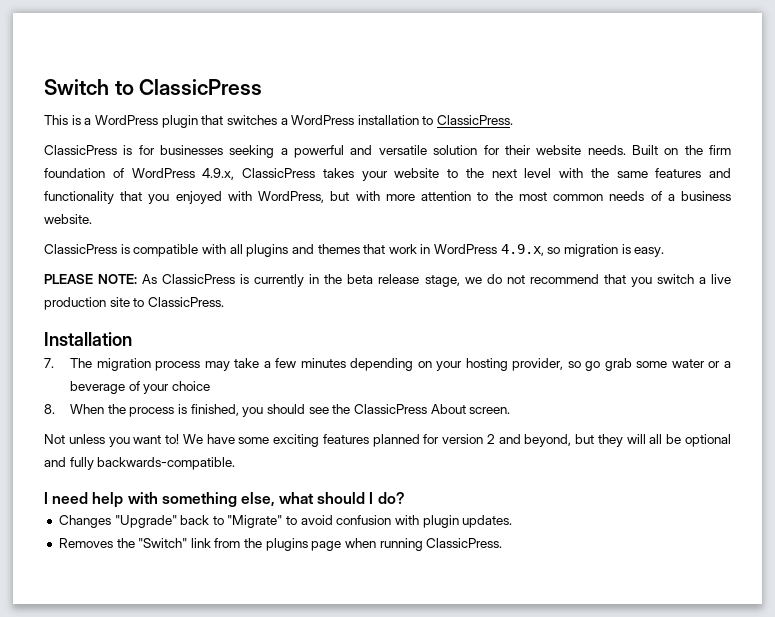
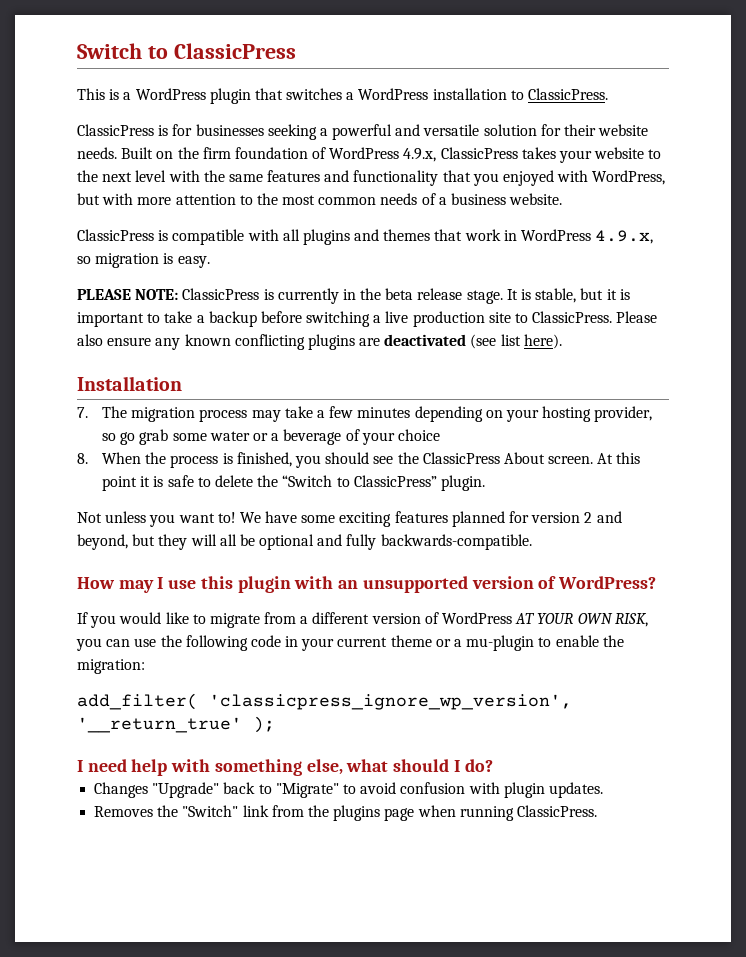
[142,274,158,284] As -> (179, 294) none
[424,274,694,287] stage, we do not recommend that you switch -> [466,288,630,304] [77,311,371,327] stage. It is stable, but it is important to take a backup before switching
(224, 302) none -> [616,311,658,323] [77,334,562,350] Please also ensure any known conflicting plugins are deactivated (see list here).
(511, 410) none -> [597,452,641,464] [102,475,485,491] At this point it is safe to delete the “Switch to ClassicPress” plugin.
(236, 463) none -> [77,576,656,593] [77,612,648,628] [76,635,624,651] [77,659,145,674] [77,693,572,710] [77,716,275,733] // How may I use this plugin with an unsupported version of WordPress? // If you would like to migrate from a different version of WordPress AT YOUR OWN RISK, you can use the following code in your current theme or a mu-plugin to enable the migration: // add_filter( 'classicpress_ignore_wp_version', '__return_true' );

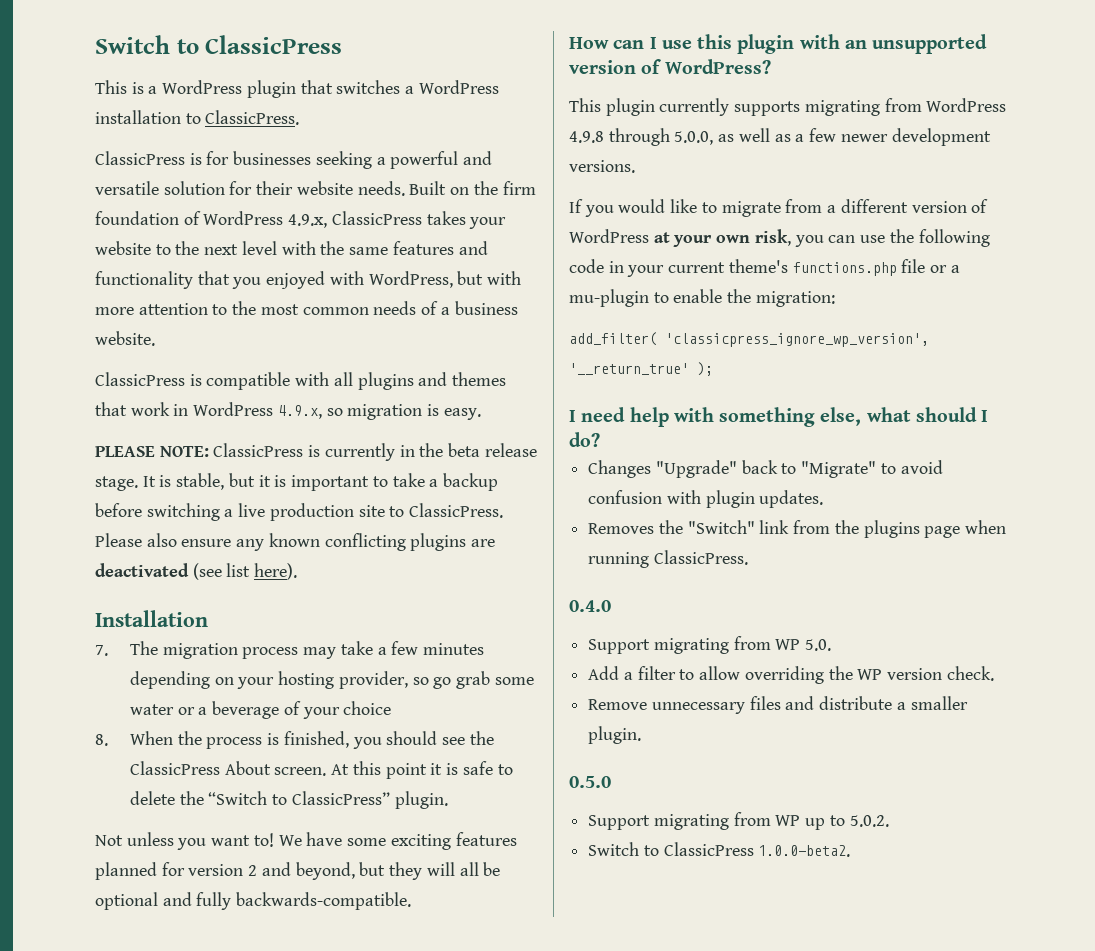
[118,580,154,593] may -> [613,40,645,49] can
(656, 582) none -> [569,98,1007,116] [569,128,991,146] [569,160,635,173] // This plugin currently supports migrating from WordPress 4.9.8 through 5.0.0, as well as a few newer development versions.
[515,613,648,627] AT YOUR OWN RISK, -> [653,229,791,247] at your own risk,
[390,635,432,647] theme -> [728,259,926,276] theme's functions.php file
(597, 811) none -> [569,600,611,612] [588,636,832,654] [588,666,994,684] [588,696,968,714] [588,726,642,744] [569,776,611,788] [588,812,889,830] [588,842,851,857] // 0.4.0 // Support migrating from WP 5.0. // Add a filter to allow overriding the WP version check. // Remove unnecessary files and distribute a smaller plugin. // 0.5.0 // Support migrating from WP up to 5.0.2. // Switch to ClassicPress 1.0.0-beta2.

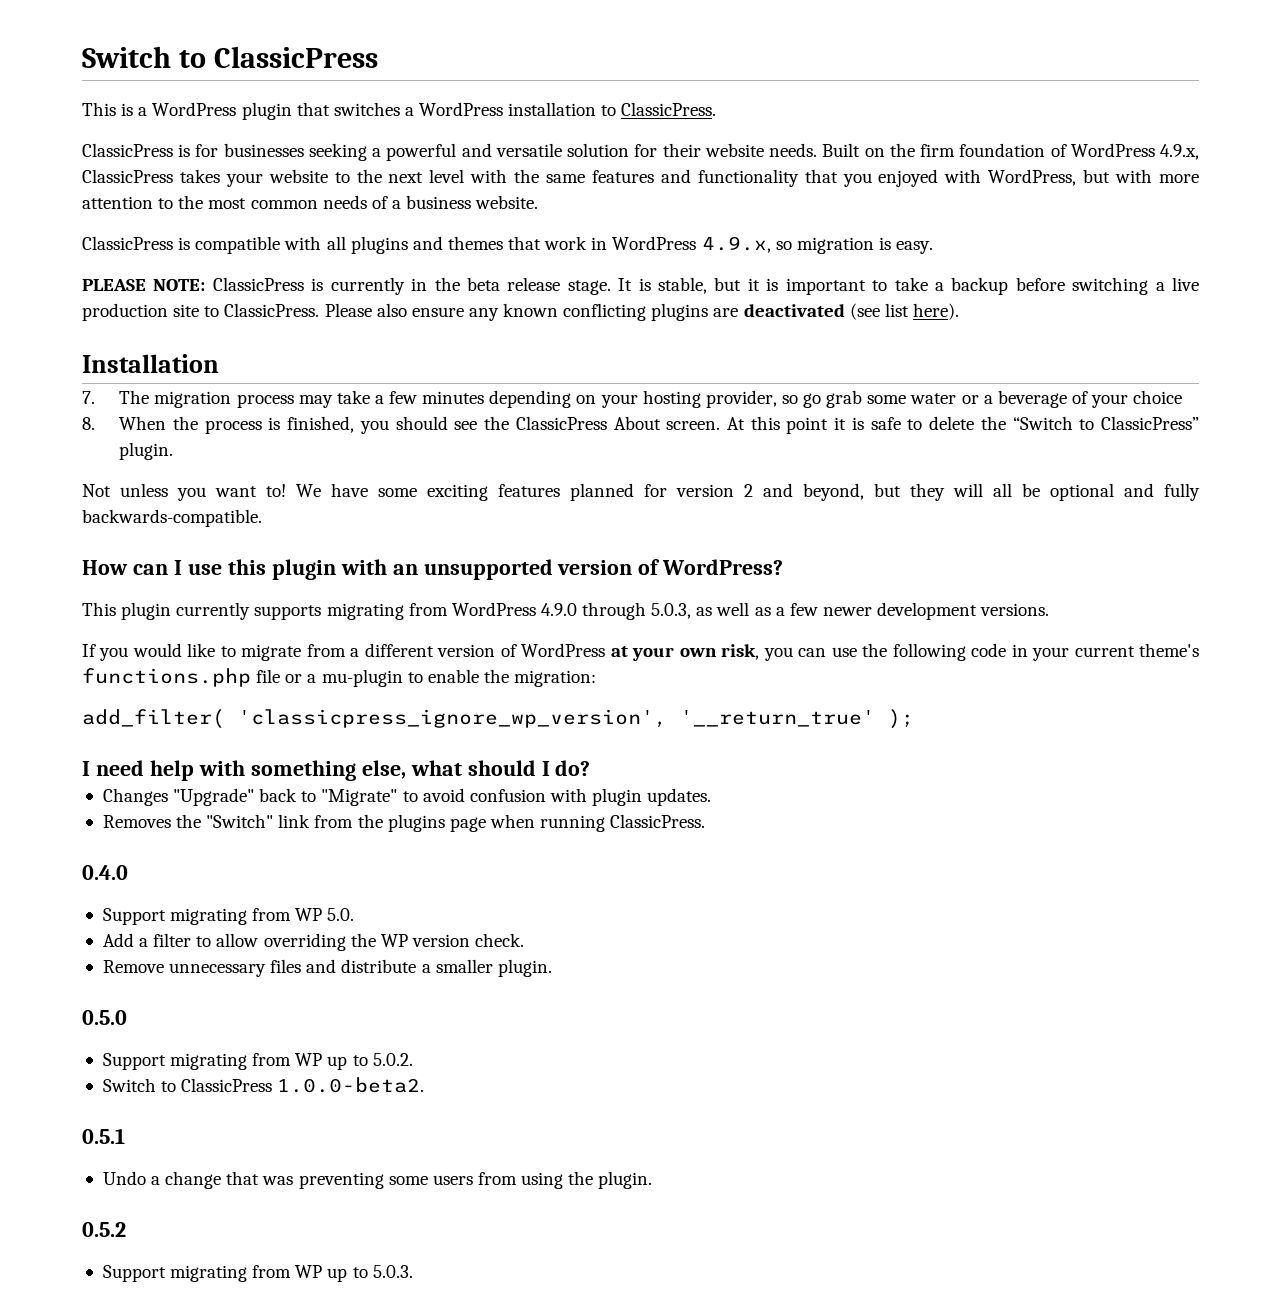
[569,128,714,146] 4.9.8 through 5.0.0, -> [540,602,692,620] 4.9.0 through 5.0.3,
(851, 851) none -> [82,1128,125,1144] [102,1171,653,1189] [82,1222,126,1237] [102,1265,413,1282] // 0.5.1 // Undo a change that was preventing some users from using the plugin. // 0.5.2 // Support migrating from WP up to 5.0.3.

